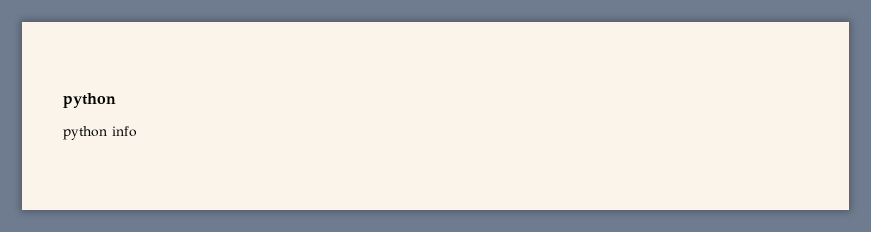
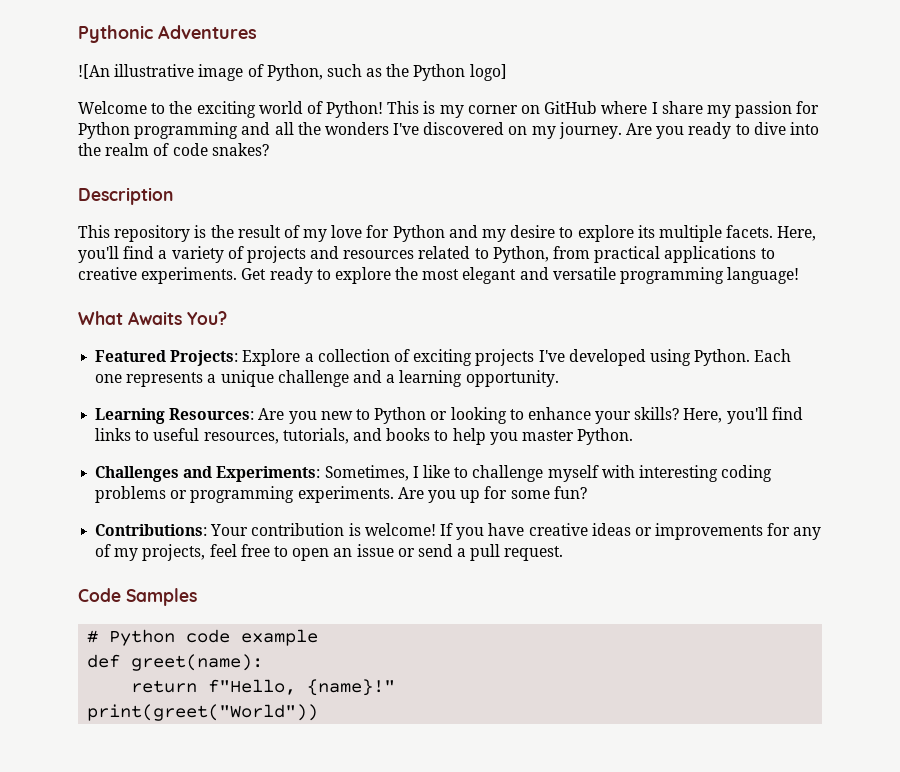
[63,93,116,108] [63,126,137,140] python // python info -> [78,25,257,43] [78,64,507,81] [78,101,820,118] [78,122,819,139] [78,143,269,156] [78,187,173,205] [78,225,817,242] [78,246,775,263] [78,267,800,284] [78,311,227,325] [95,349,792,366] [95,370,559,387] [95,407,803,424] [95,428,634,445] [95,465,773,482] [95,486,587,503] [95,523,822,540] [95,544,564,561] [78,588,197,606] [87,629,319,646] [87,654,264,671] [131,679,396,696] [87,704,319,721] Pythonic Adventures // ![An illustrative image of Python, such as the Python logo] // Welcome to the exciting world of Python! This is my corner on GitHub where I share my passion for Python programming and all the wonders I've discovered on my journey. Are you ready to dive into the realm of code snakes? // Description // This repository is the result of my love for Python and my desire to explore its multiple facets. Here, you'll find a variety of projects and resources related to Python, from practical applications to creative experiments. Get ready to explore the most elegant and versatile programming language! // What Awaits You? // Featured Projects: Explore a collection of exciting projects I've developed using Python. Each one represents a unique challenge and a learning opportunity. // Learning Resources: Are you new to Python or looking to enhance your skills? Here, you'll find links to useful resources, tutorials, and books to help you master Python. // Challenges and Experiments: Sometimes, I like to challenge myself with interesting coding problems or programming experiments. Are you up for some fun? // Contributions: Your contribution is welcome! If you have creative ideas or improvements for any of my projects, feel free to open an issue or send a pull request. // Code Samples // # Python code example // def greet(name): // return f"Hello, {name}!" // print(greet("World"))

